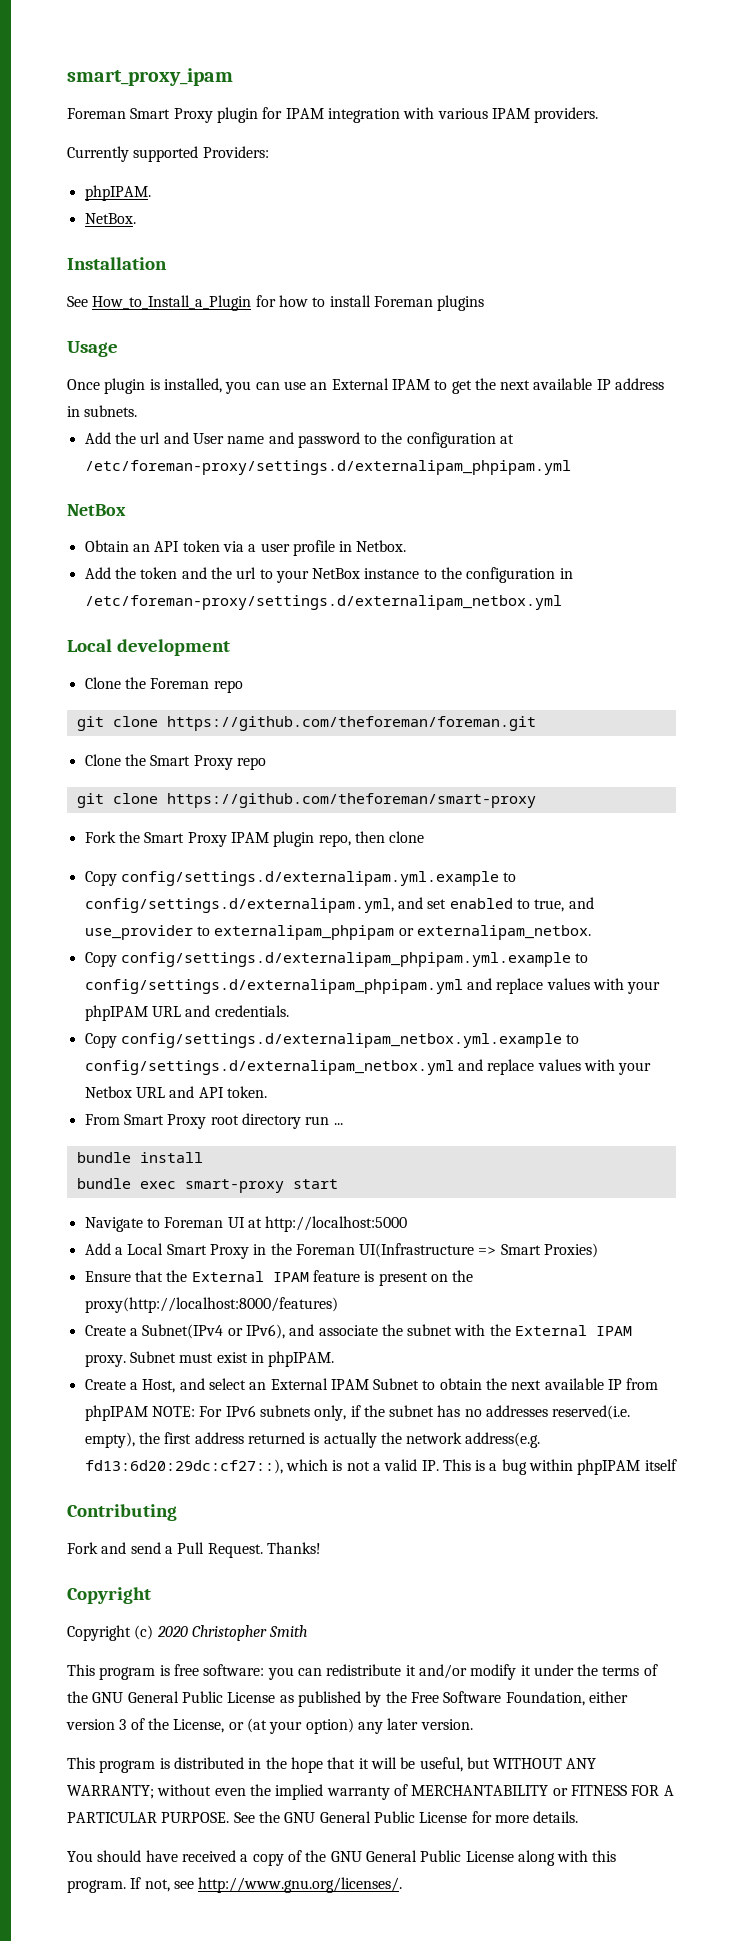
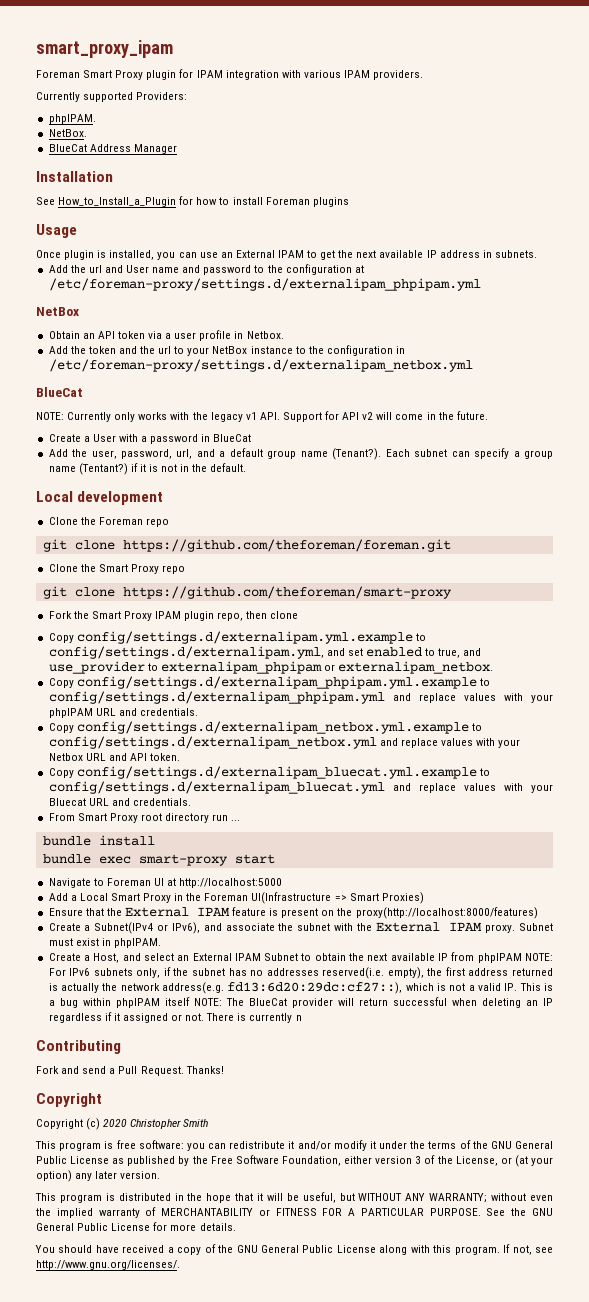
(136, 218) none -> [48,144,177,154] // BlueCat Address Manager
(562, 602) none -> [36,387,83,397] [36,411,488,422] [48,434,252,444] [48,448,554,460] [48,463,247,475] // BlueCat // NOTE: Currently only works with the legacy v1 API. Support for API v2 will come in the future. // Create a User with a password in BlueCat // Add the user, password, url, and a default group name (Tenant?). Each subnet can specify a group name (Tentant?) if it is not in the default.
(267, 1092) none -> [48,766,490,779] [48,781,553,794] [48,798,191,806] // Copy config/settings.d/externalipam_bluecat.yml.example to config/settings.d/externalipam_bluecat.yml and replace values with your Bluecat URL and credentials.
(677, 1465) none -> [193,997,553,1008] [48,1012,302,1023] NOTE: The BlueCat provider will return successful when deleting an IP regardless if it assigned or not. There is currently n

